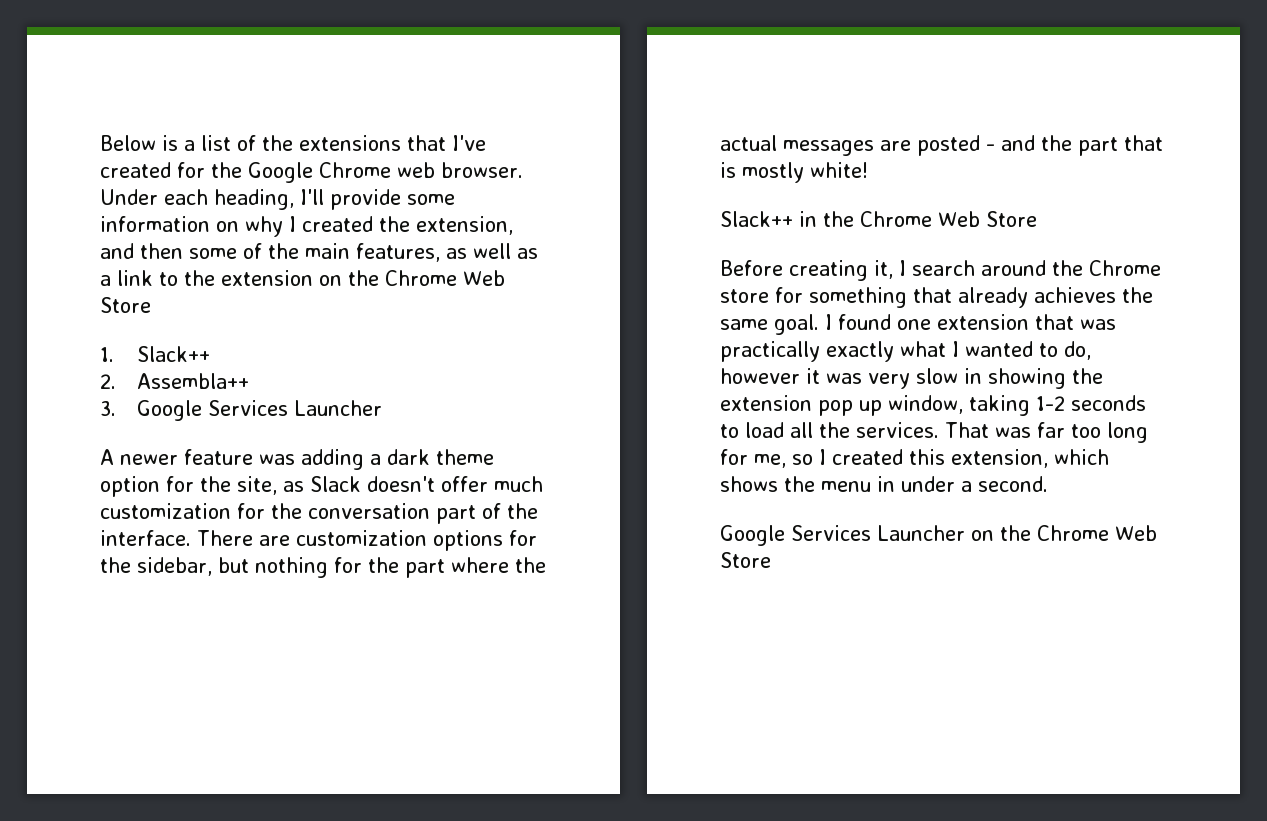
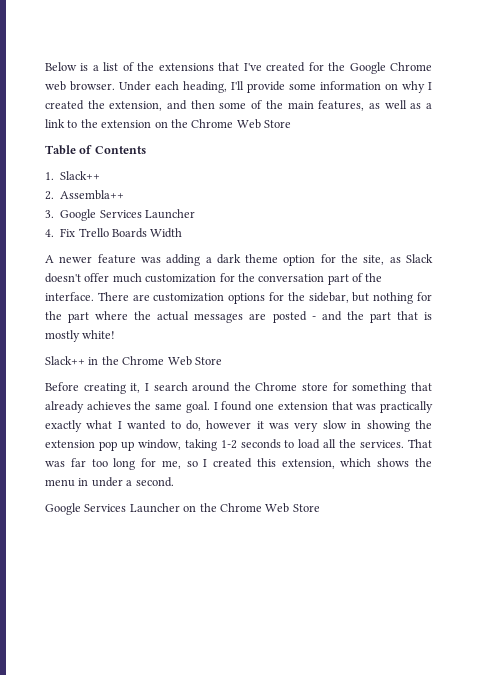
(151, 305) none -> [45,145,146,155] // Table of Contents
(383, 408) none -> [45,228,183,238] // 4. Fix Trello Boards Width

